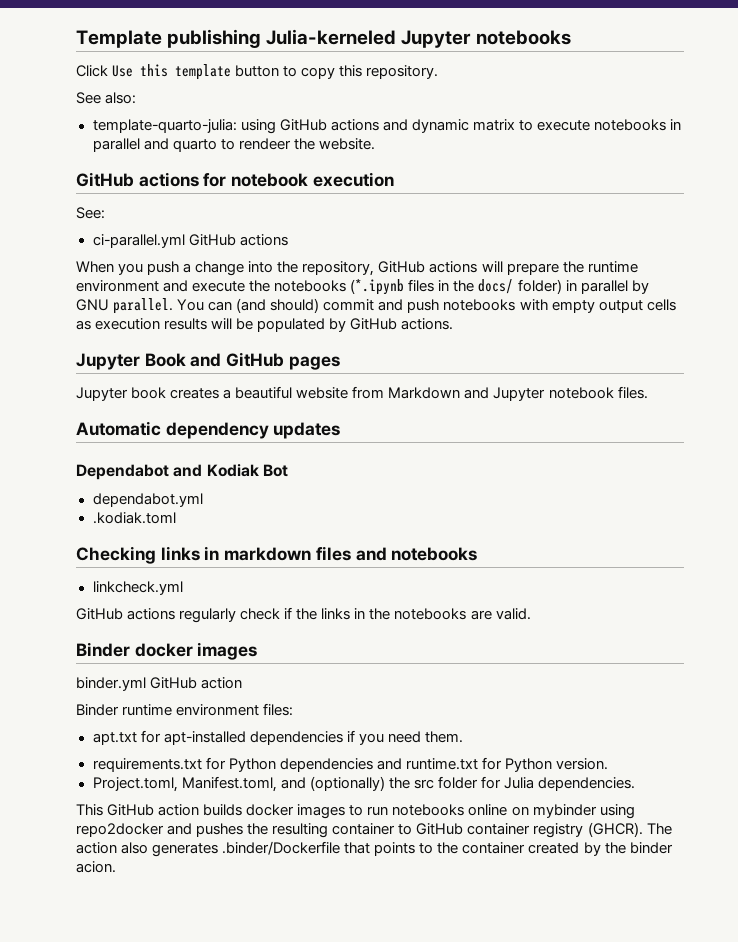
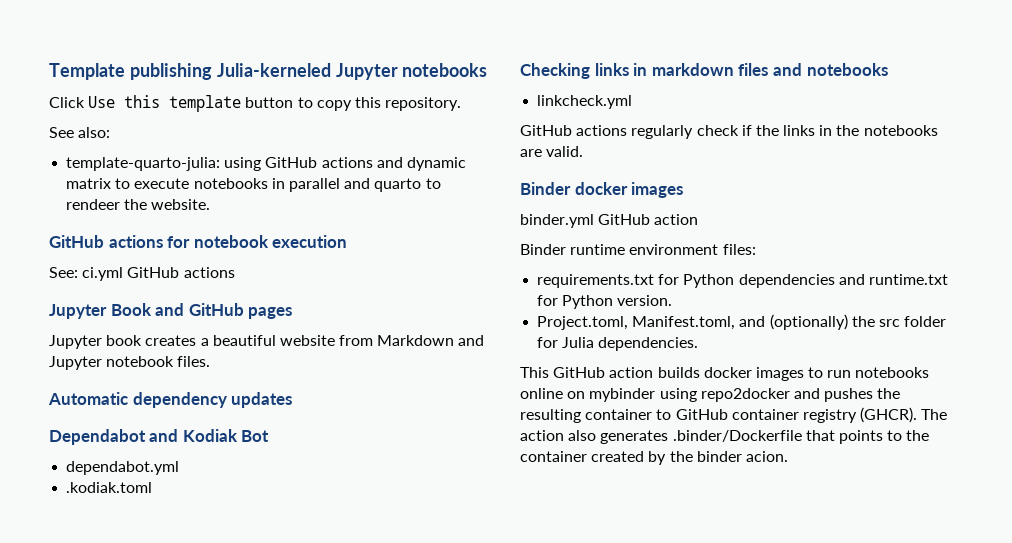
[92,234,288,248] [76,261,638,276] [76,279,649,295] [76,298,676,314] [76,318,454,332] // ci-parallel.yml GitHub actions // When you push a change into the repository, GitHub actions will prepare the runtime environment and execute the notebooks (*.ipynb files in the docs/ folder) in parallel by GNU parallel. You can (and should) commit and push notebooks with empty output cells as execution results will be populated by GitHub actions. -> [82,267,235,281] ci.yml GitHub actions
[92,730,463,745] // apt.txt for apt-installed dependencies if you need them. -> (756, 249) none

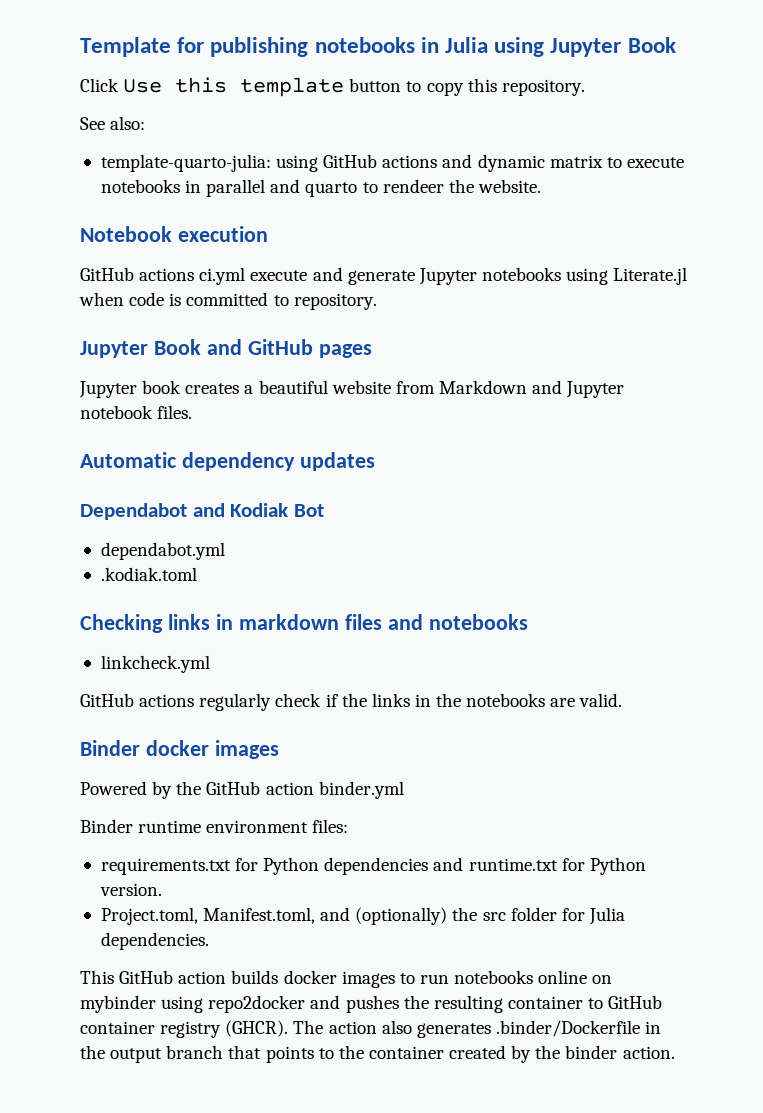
[129,63,488,80] publishing Julia-kerneled Jupyter notebooks -> [177,37,676,57] for publishing notebooks in Julia using Jupyter Book
[49,235,348,248] [49,267,235,281] // GitHub actions for notebook execution // See: ci.yml GitHub actions -> [80,226,268,242] [80,267,688,285] [79,292,377,310] // Notebook execution // GitHub actions ci.yml execute and generate Jupyter notebooks using Literate.jl when code is committed to repository.
[520,214,699,228] binder.yml GitHub action -> [80,781,404,799] Powered by the GitHub action binder.yml
(802, 436) none -> [645,1021,662,1034] [80,1045,224,1063] in the output branch
[745,451,788,462] acion. -> [622,1046,675,1059] action.

